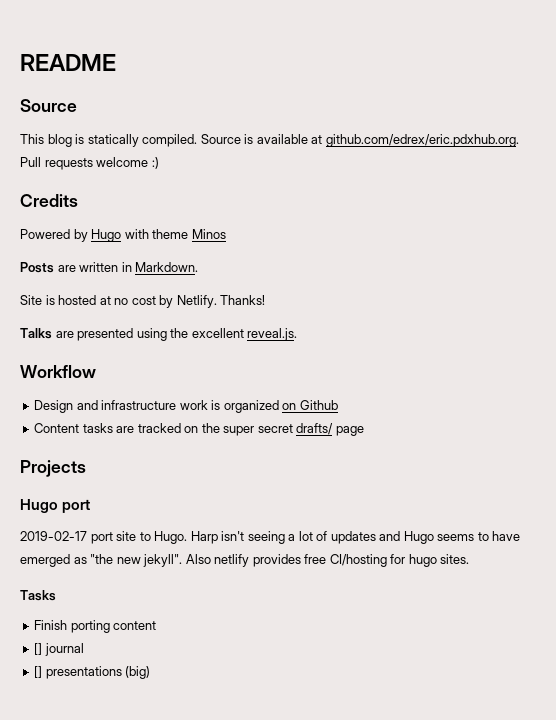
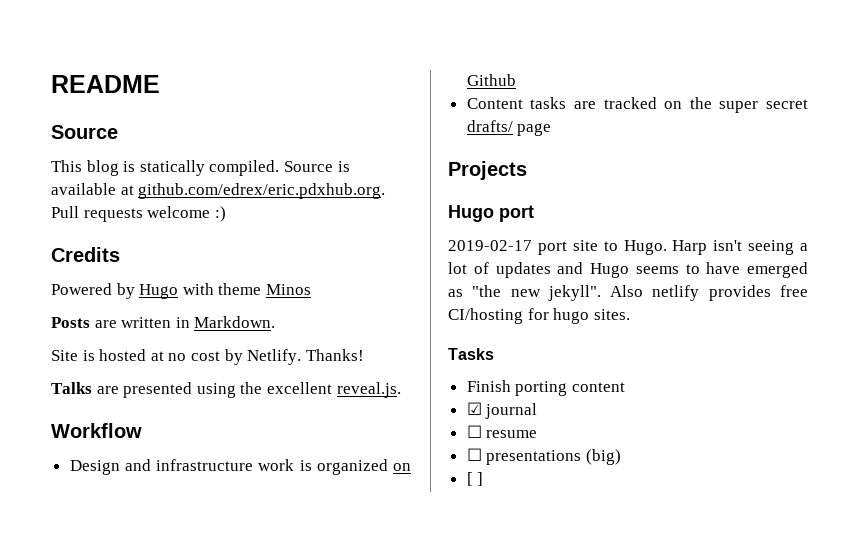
[34,643,43,655] [] -> [466,402,482,415] ☑
[34,666,43,678] [] -> [466,425,538,438] [466,448,482,461] ☐ resume // ☐
(151, 672) none -> [466,472,484,486] // [ ]

